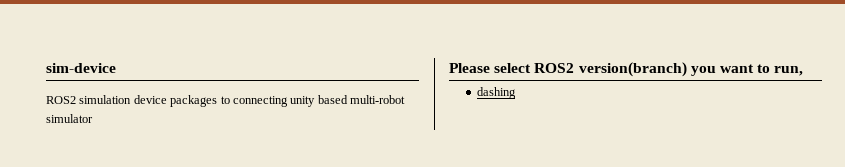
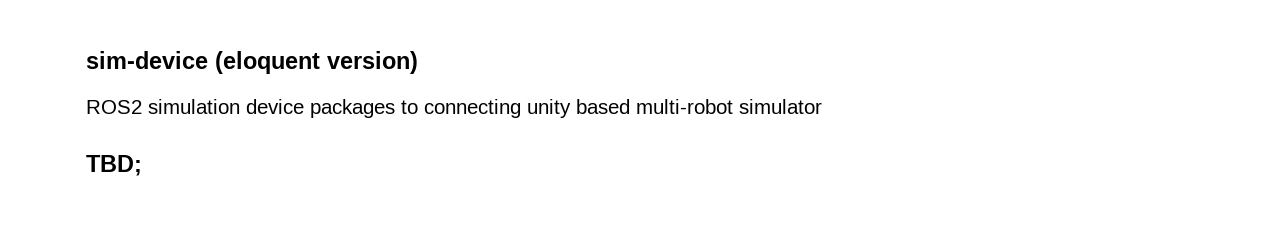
(116, 68) none -> [215,51,418,74] (eloquent version)
[449,62,804,77] [476,87,516,99] Please select ROS2 version(branch) you want to run, // dashing -> [86,155,142,176] TBD;

